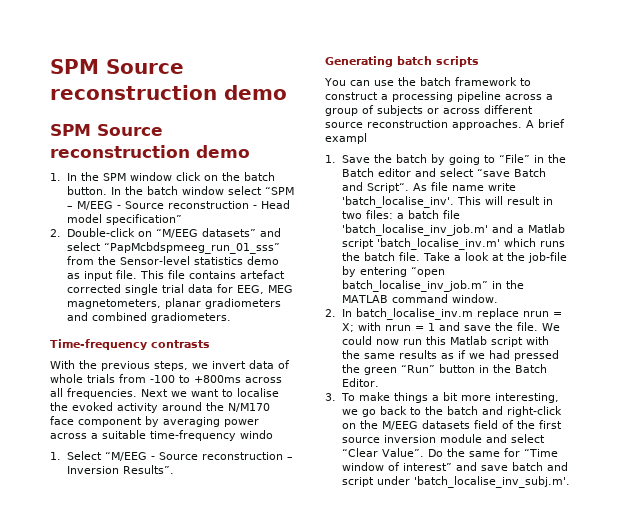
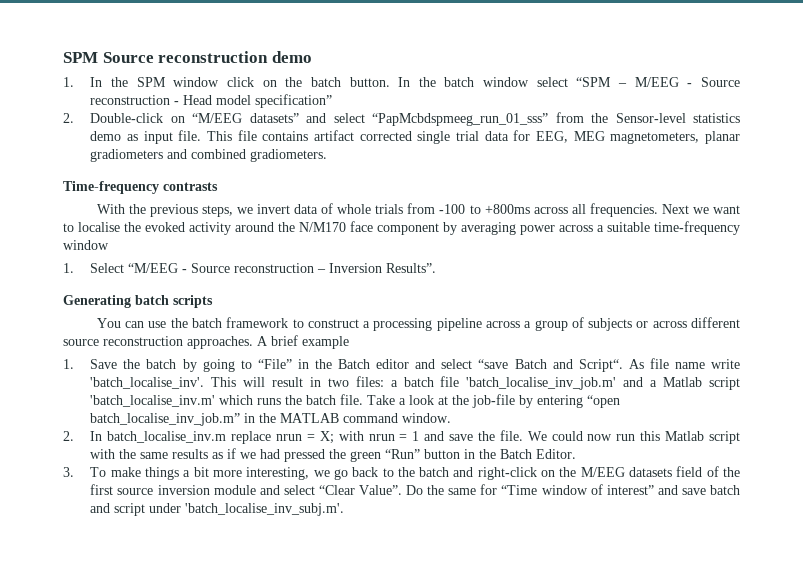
[50,59,184,74] [50,85,287,100] [50,124,163,136] [50,145,250,158] SPM Source reconstruction demo // SPM Source reconstruction demo -> [63,51,312,63] SPM Source reconstruction demo
[239,270,285,279] artefact -> [313,130,354,141] artifact
[240,430,273,439] windo -> [63,240,109,250] window
[325,133,367,144] exampl -> [302,336,349,349] example

